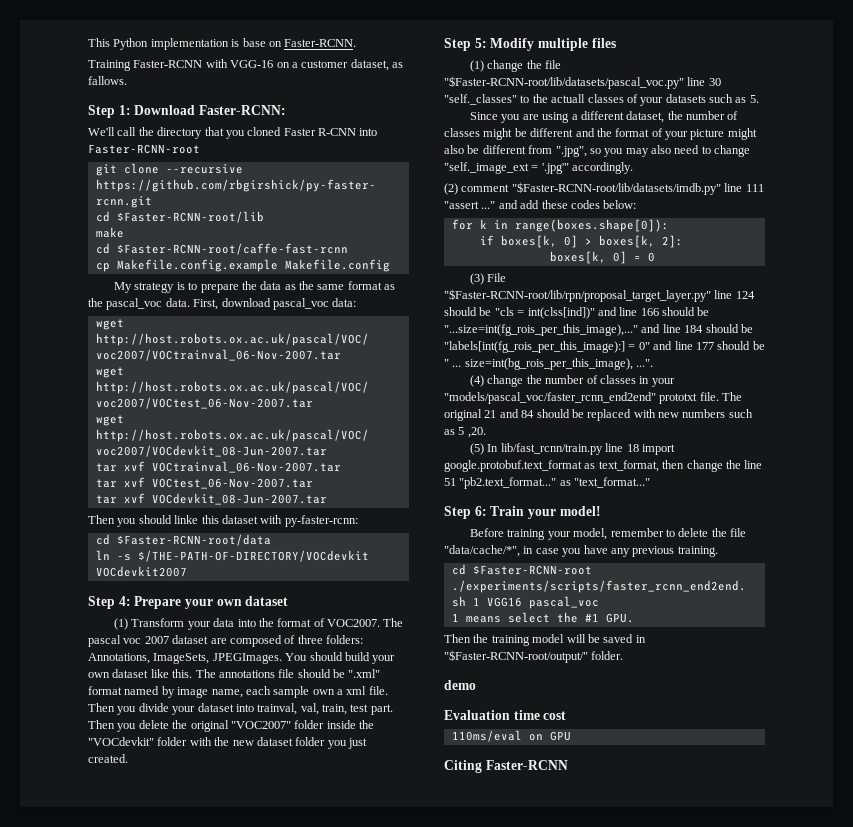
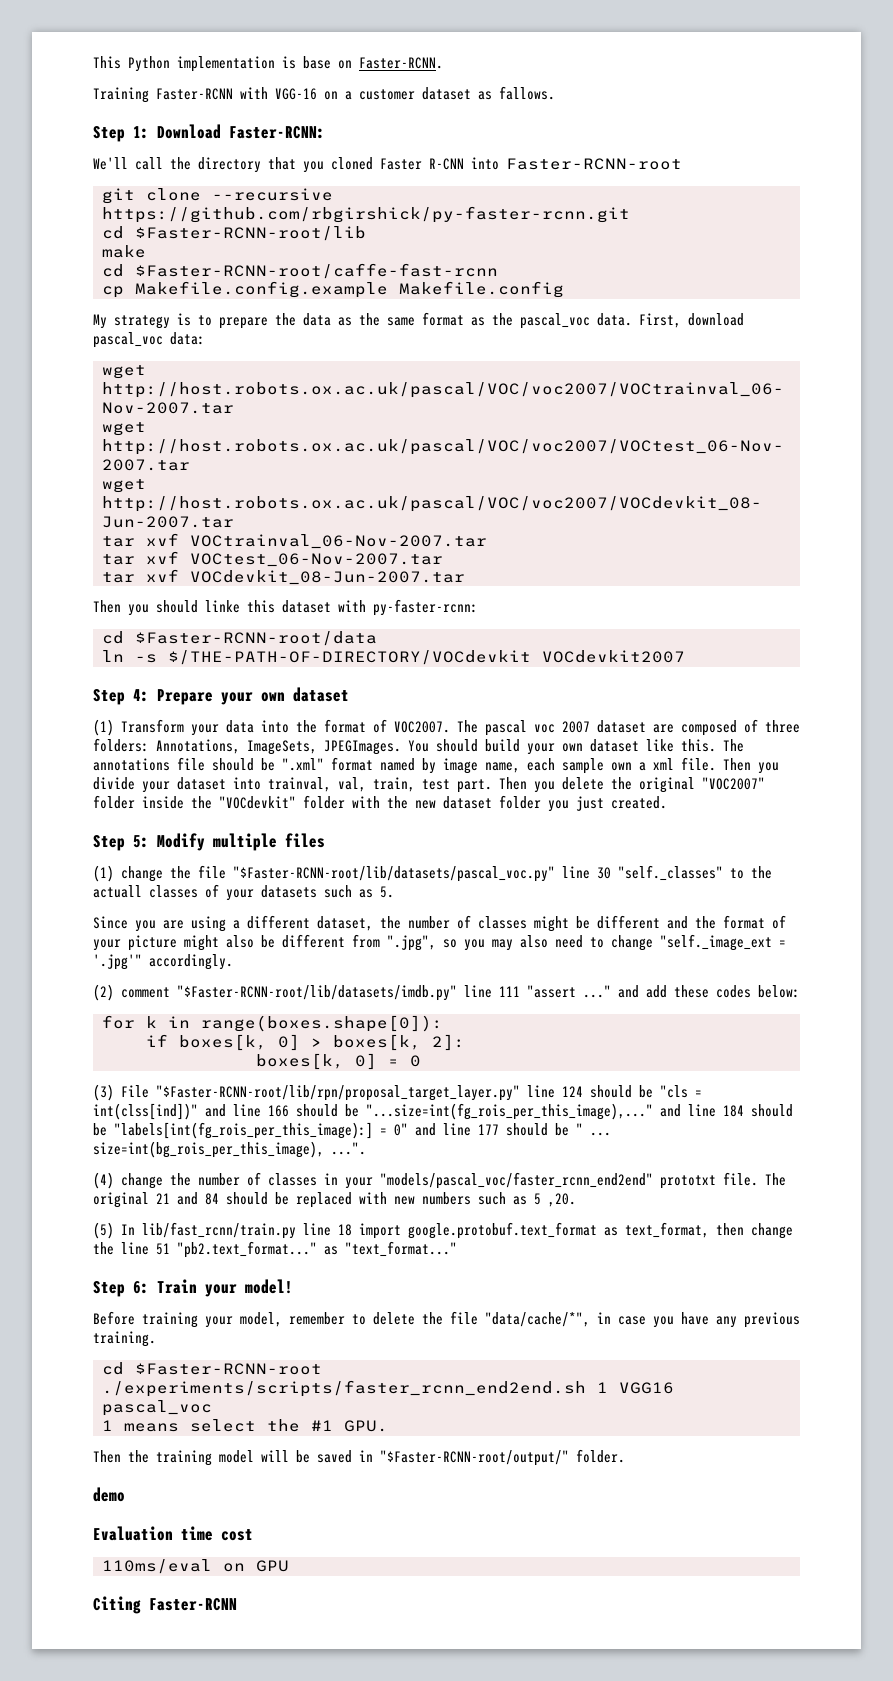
[350,59,389,71] dataset, -> [422,87,471,100] dataset

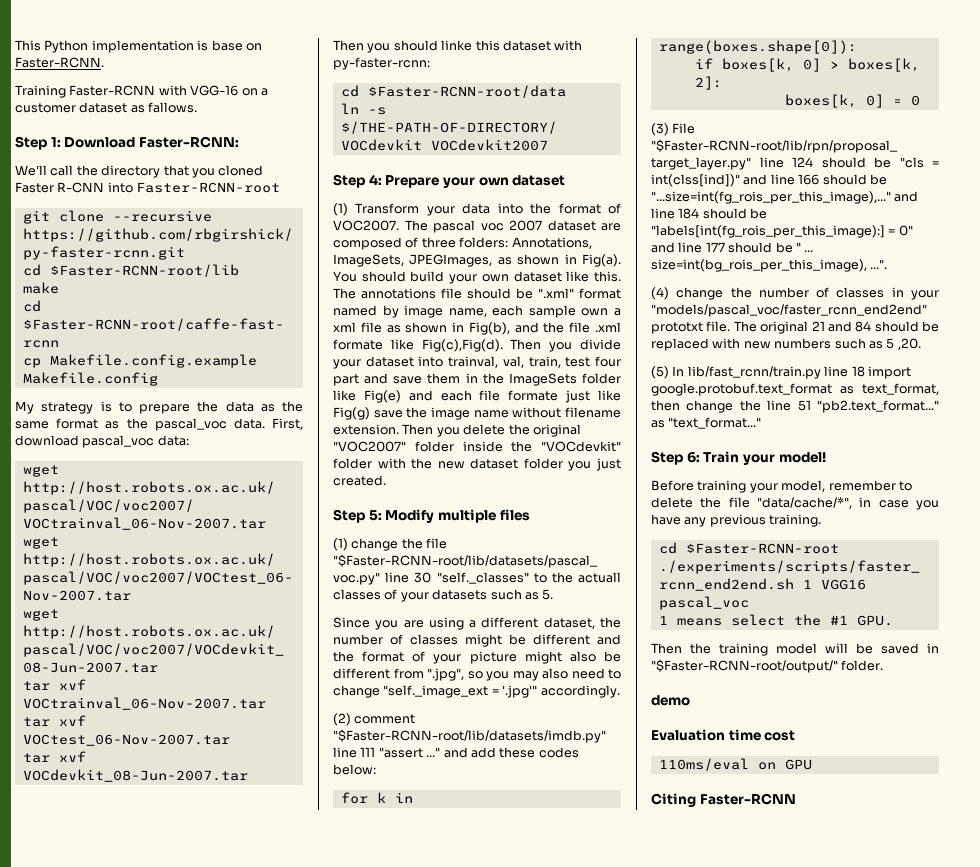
[324,740,401,755] JPEGImages. -> [409,254,621,267] JPEGImages, as shown in Fig(a).
[681,757,716,771] file. -> [360,322,621,335] [333,339,503,352] file as shown in Fig(b), and the file .xml formate like Fig(c),Fig(d).
[457,779,492,793] part. -> [595,356,621,367] [333,373,621,386] [333,390,621,403] [333,407,621,420] [333,424,399,435] four part and save them in the ImageSets folder like Fig(e) and each file formate just like Fig(g) save the image name without filename extension.

